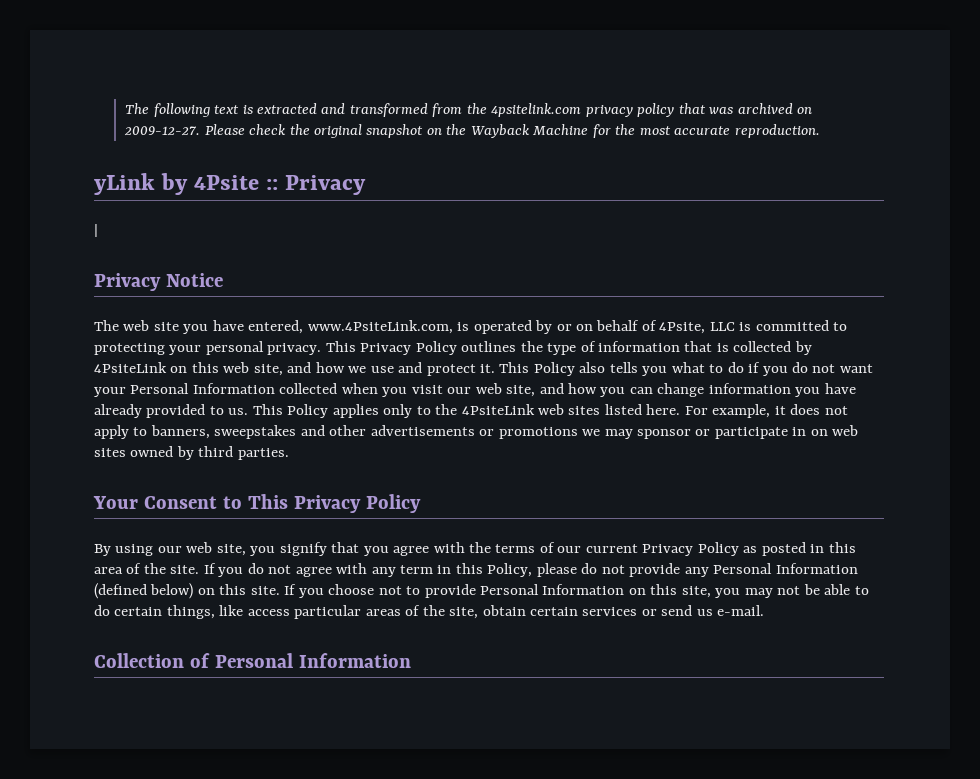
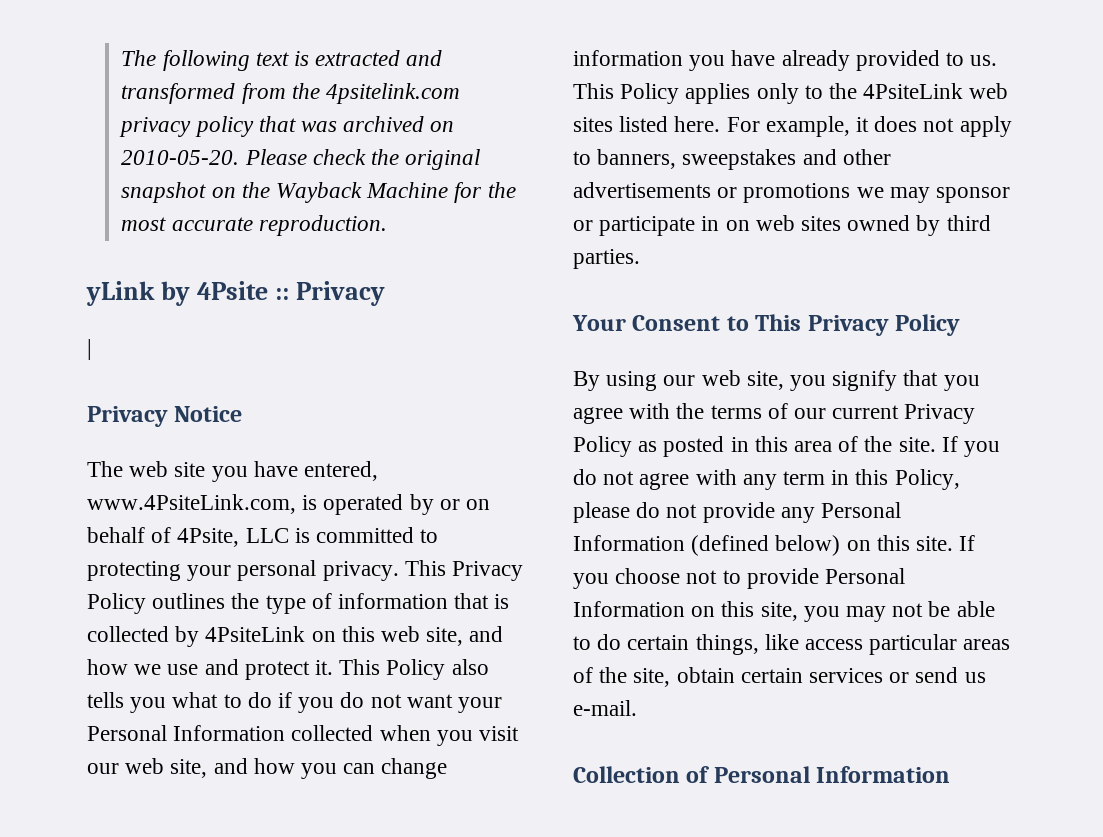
[124,126,201,136] 2009-12-27. -> [121,150,240,165] 2010-05-20.

